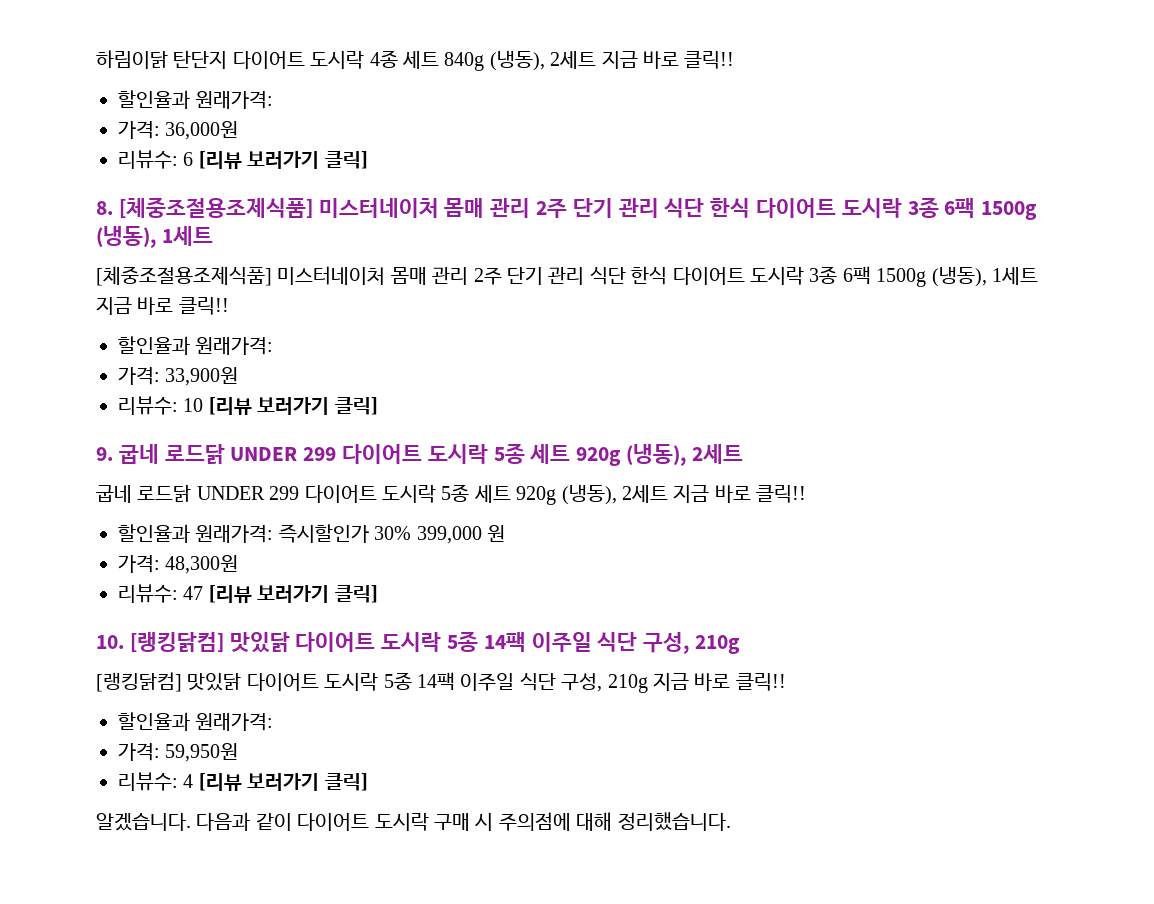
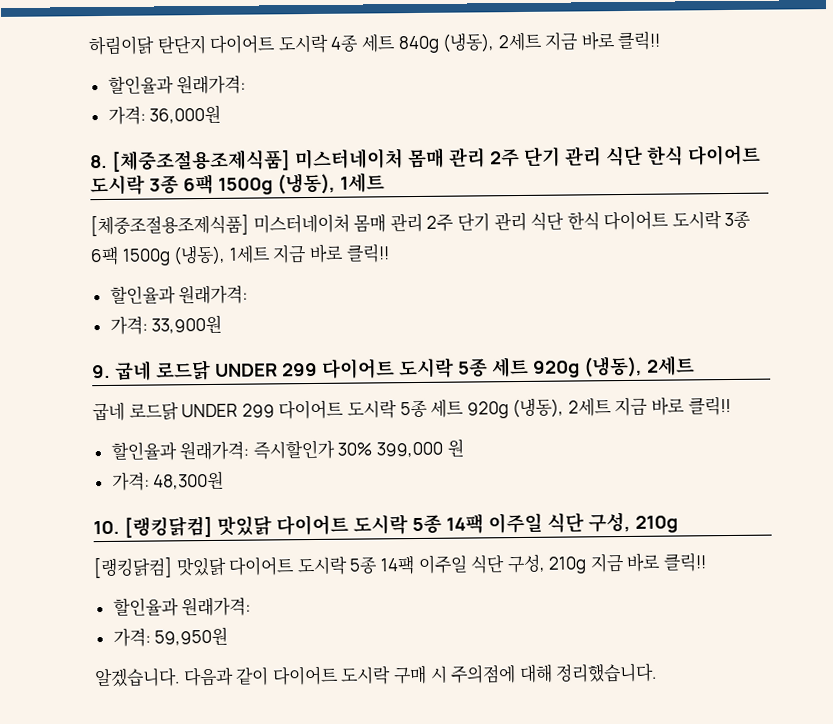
[118,150,368,169] // 리뷰수: 6 [리뷰 보러가기 클릭] -> (222, 114) none
[118,396,378,415] // 리뷰수: 10 [리뷰 보러가기 클릭] -> (223, 324) none
[118,584,378,603] // 리뷰수: 47 [리뷰 보러가기 클릭] -> (225, 480) none
[118,772,368,791] // 리뷰수: 4 [리뷰 보러가기 클릭] -> (229, 636) none

